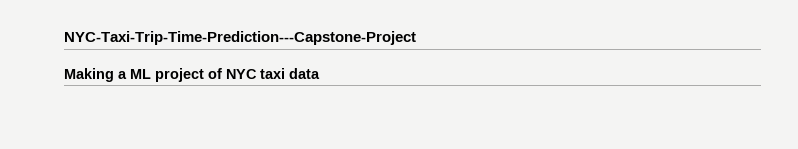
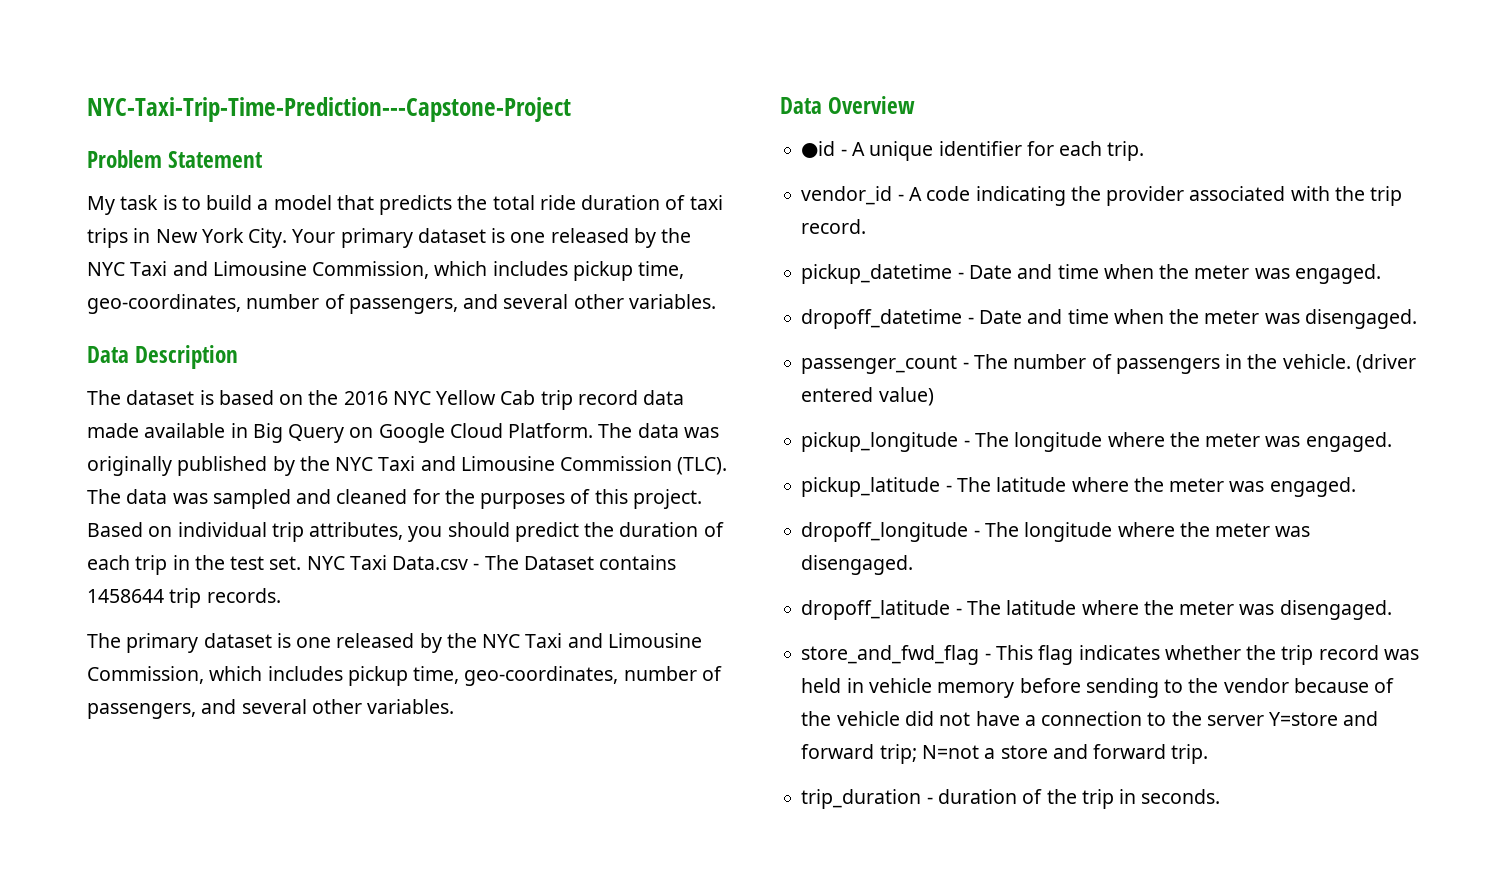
[64,68,320,82] Making a ML project of NYC taxi data -> [87,150,263,168] [87,195,723,215] [87,228,692,248] [87,261,685,281] [87,294,716,314] [87,345,239,369] [87,390,685,410] [87,423,719,443] [87,456,728,476] [87,489,702,509] [87,522,724,542] [87,555,677,575] [87,588,281,608] [87,633,702,653] [87,666,722,686] [87,699,455,719] [780,96,916,114] [801,141,1145,161] [801,186,1403,206] [801,219,867,234] [801,264,1381,284] [801,309,1417,329] [801,354,1416,374] [801,387,934,406] [801,432,1392,452] [801,477,1356,497] [801,522,1311,542] [801,555,914,575] [801,600,1392,620] [801,645,1419,665] [801,678,1395,698] [801,711,1379,726] [801,744,1209,764] [801,789,1221,809] Problem Statement // My task is to build a model that predicts the total ride duration of taxi trips in New York City. Your primary dataset is one released by the NYC Taxi and Limousine Commission, which includes pickup time, geo-coordinates, number of passengers, and several other variables. // Data Description // The dataset is based on the 2016 NYC Yellow Cab trip record data made available in Big Query on Google Cloud Platform. The data was originally published by the NYC Taxi and Limousine Commission (TLC). The data was sampled and cleaned for the purposes of this project. Based on individual trip attributes, you should predict the duration of each trip in the test set. NYC Taxi Data.csv - The Dataset contains 1458644 trip records. // The primary dataset is one released by the NYC Taxi and Limousine Commission, which includes pickup time, geo-coordinates, number of passengers, and several other variables. // Data Overview // ●id - A unique identifier for each trip. // vendor_id - A code indicating the provider associated with the trip record. // pickup_datetime - Date and time when the meter was engaged. // dropoff_datetime - Date and time when the meter was disengaged. // passenger_count - The number of passengers in the vehicle. (driver entered value) // pickup_longitude - The longitude where the meter was engaged. // pickup_latitude - The latitude where the meter was engaged. // dropoff_longitude - The longitude where the meter was disengaged. // dropoff_latitude - The latitude where the meter was disengaged. // store_and_fwd_flag - This flag indicates whether the trip record was held in vehicle memory before sending to the vendor because of the vehicle did not have a connection to the server Y=store and forward trip; N=not a store and forward trip. // trip_duration - duration of the trip in seconds.

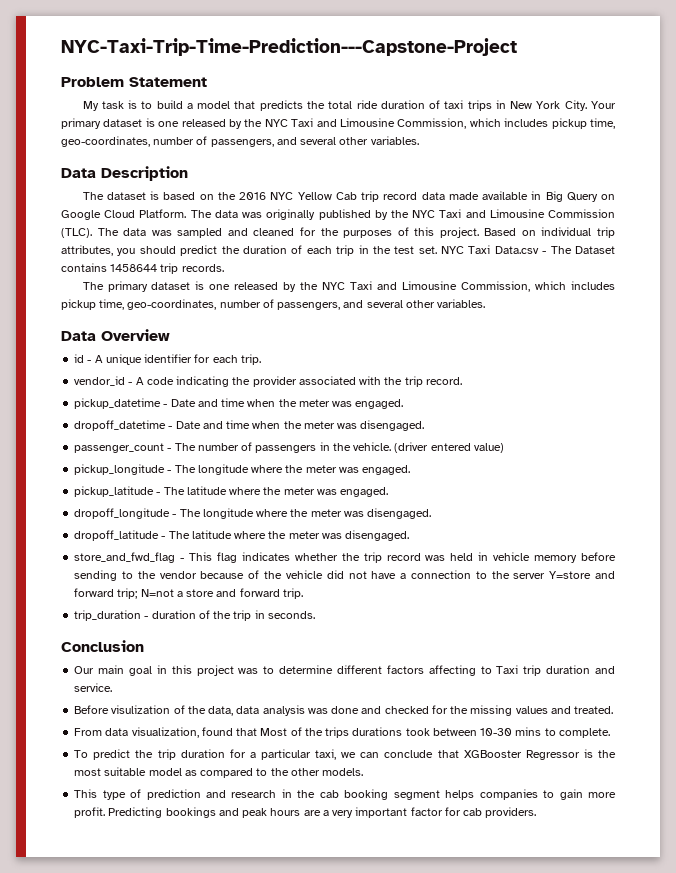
[801,141,836,158] ●id -> [74,354,85,363] id
(1221, 796) none -> [61,640,144,652] [74,665,615,676] [74,683,113,692] [74,705,614,716] [74,727,610,738] [74,749,616,760] [74,767,364,778] [74,789,616,800] [74,807,537,818] // Conclusion // Our main goal in this project was to determine different factors affecting to Taxi trip duration and service. // Before visulization of the data, data analysis was done and checked for the missing values and treated. // From data visualization, found that Most of the trips durations took between 10-30 mins to complete. // To predict the trip duration for a particular taxi, we can conclude that XGBooster Regressor is the most suitable model as compared to the other models. // This type of prediction and research in the cab booking segment helps companies to gain more profit. Predicting bookings and peak hours are a very important factor for cab providers.

